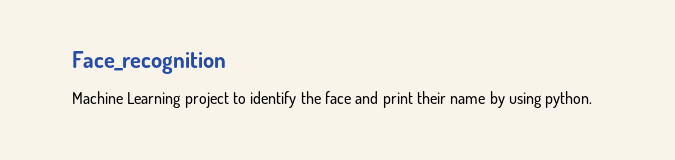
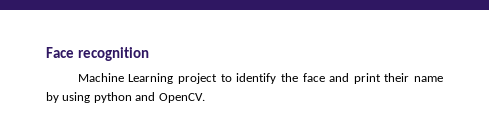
[72,51,226,74] Face_recognition -> [46,47,149,61] Face recognition
[545,91,593,108] python. -> [93,92,205,103] python and OpenCV.

